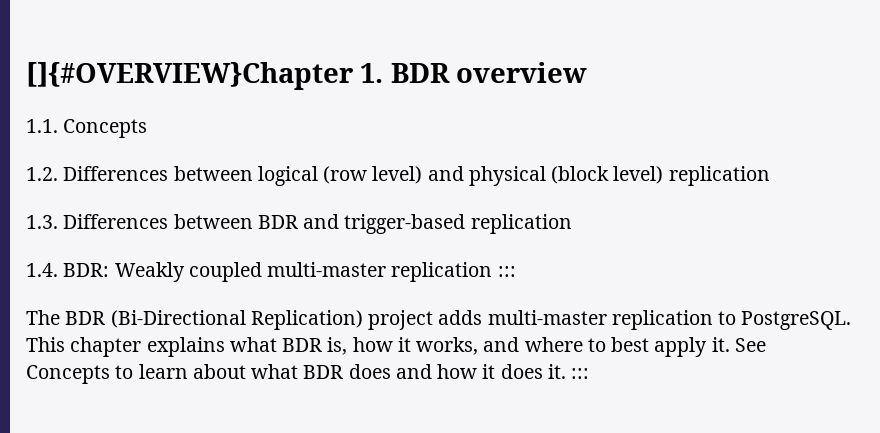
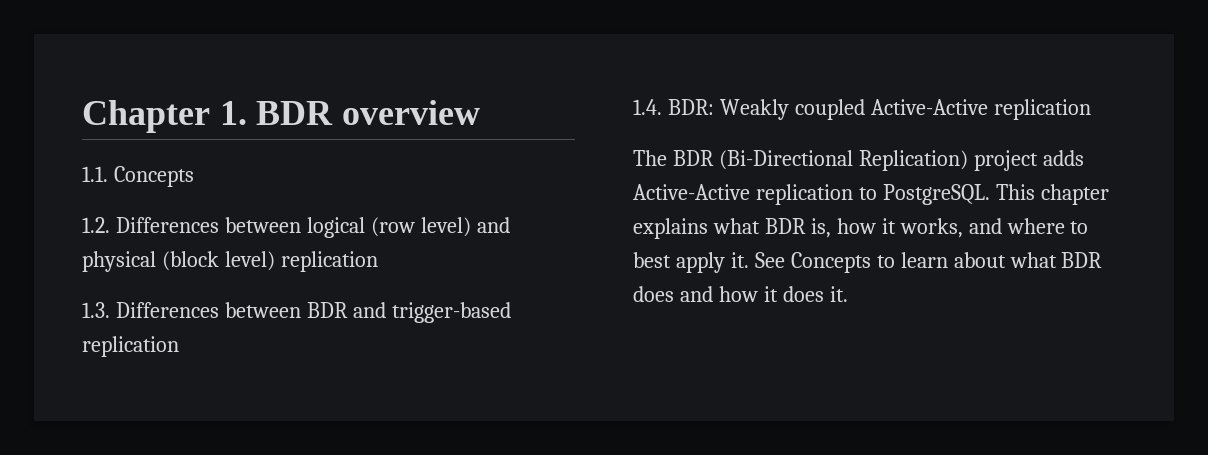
[26,62,353,90] []{#OVERVIEW}Chapter -> [82,100,210,133] Chapter
[267,262,516,282] multi-master replication ::: -> [870,99,1091,120] Active-Active replication
[487,310,607,325] multi-master -> [633,184,750,200] Active-Active
[571,368,590,379] ::: -> (848, 294) none

